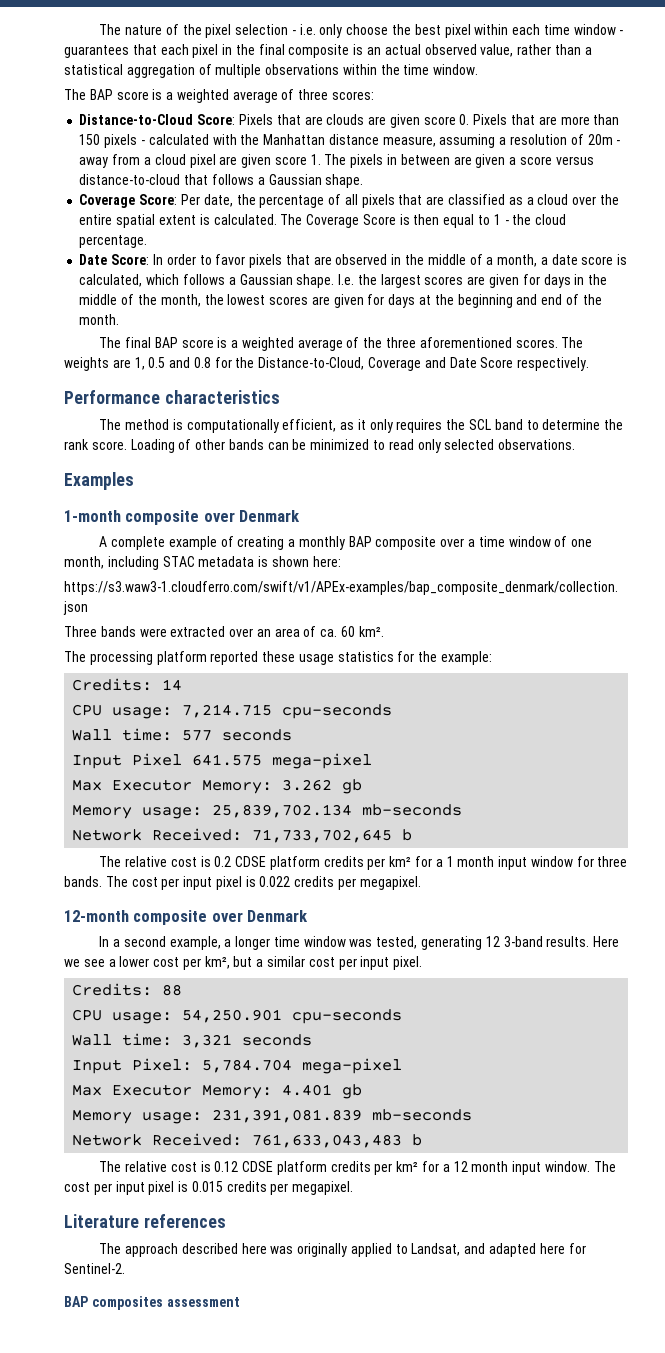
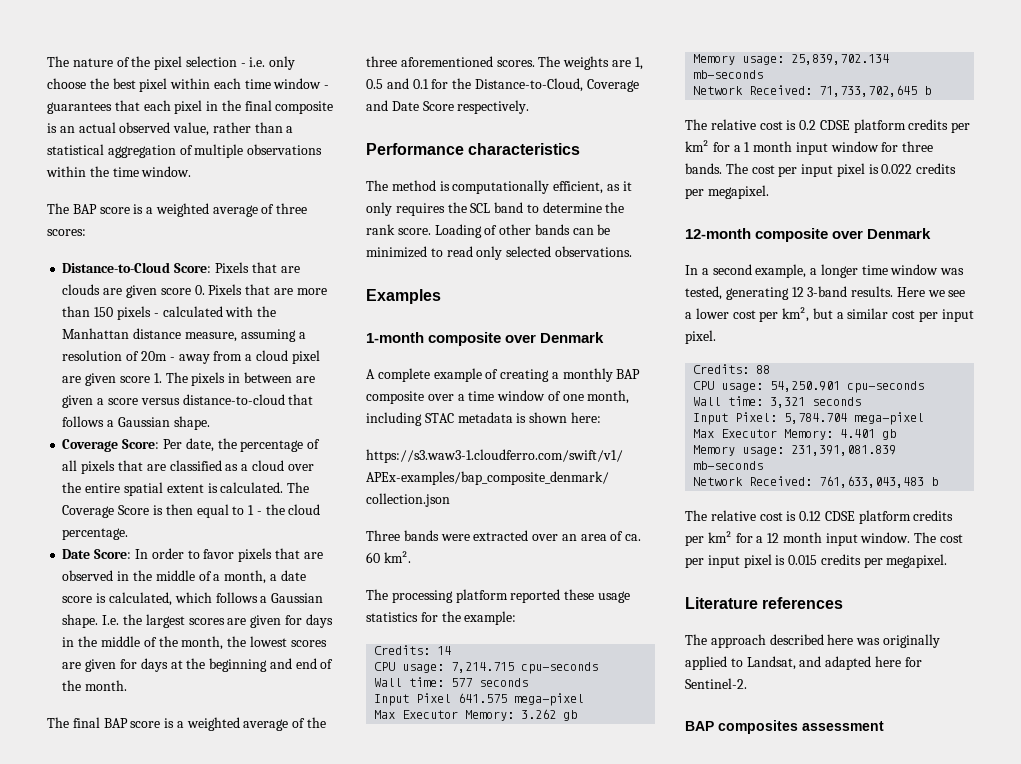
[193,357,211,368] 0.8 -> [412,79,429,89] 0.1

